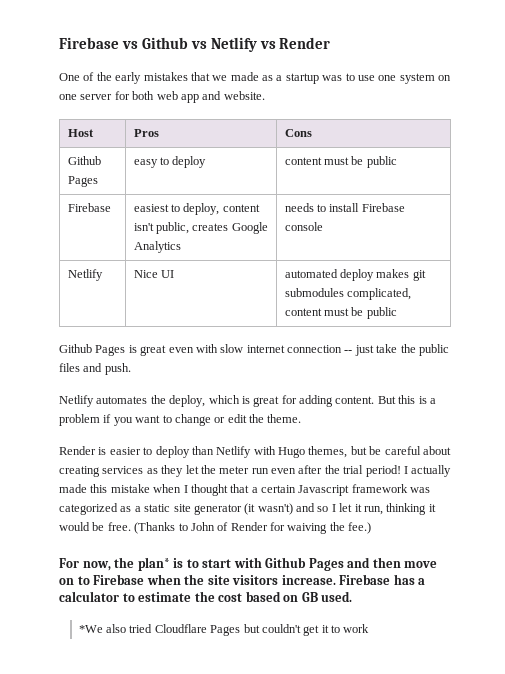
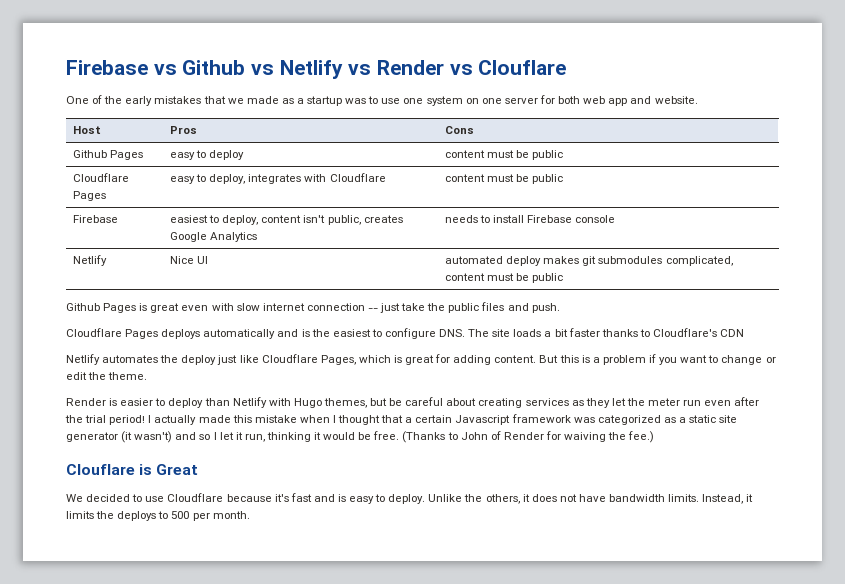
(331, 43) none -> [449,60,567,75] vs Clouflare
(397, 162) none -> [72,173,129,182] [72,191,106,201] [169,173,386,184] [444,174,564,184] // Cloudflare Pages | easy to deploy, integrates with Cloudflare | content must be public
[59,395,206,407] Netlify automates the deploy, -> [66,328,745,339] [66,354,356,365] Cloudflare Pages deploys automatically and is the easiest to configure DNS. The site loads a bit faster thanks to Cloudflare's CDN // Netlify automates the deploy just like Cloudflare Pages,
[59,557,438,571] [59,574,426,585] [59,591,353,602] [78,624,370,636] For now, the plan* is to start with Github Pages and then move on to Firebase when the site visitors increase. Firebase has a calculator to estimate the cost based on GB used. // *We also tried Cloudflare Pages but couldn't get it to work -> [66,464,199,475] [66,493,754,504] [66,511,250,521] Clouflare is Great // We decided to use Cloudflare because it's fast and is easy to deploy. Unlike the others, it does not have bandwidth limits. Instead, it limits the deploys to 500 per month.

